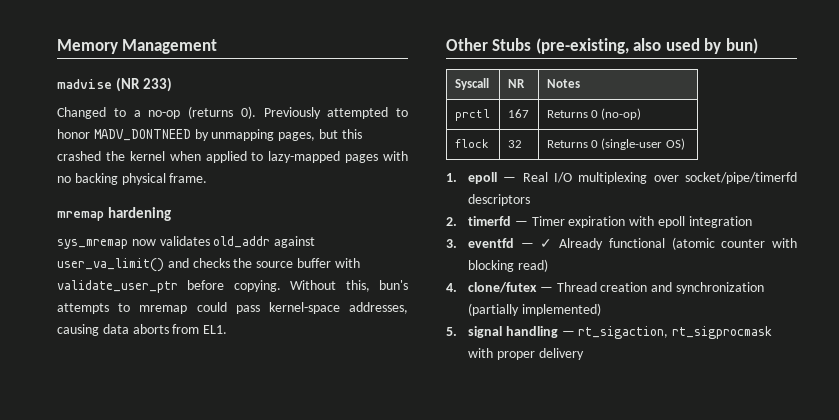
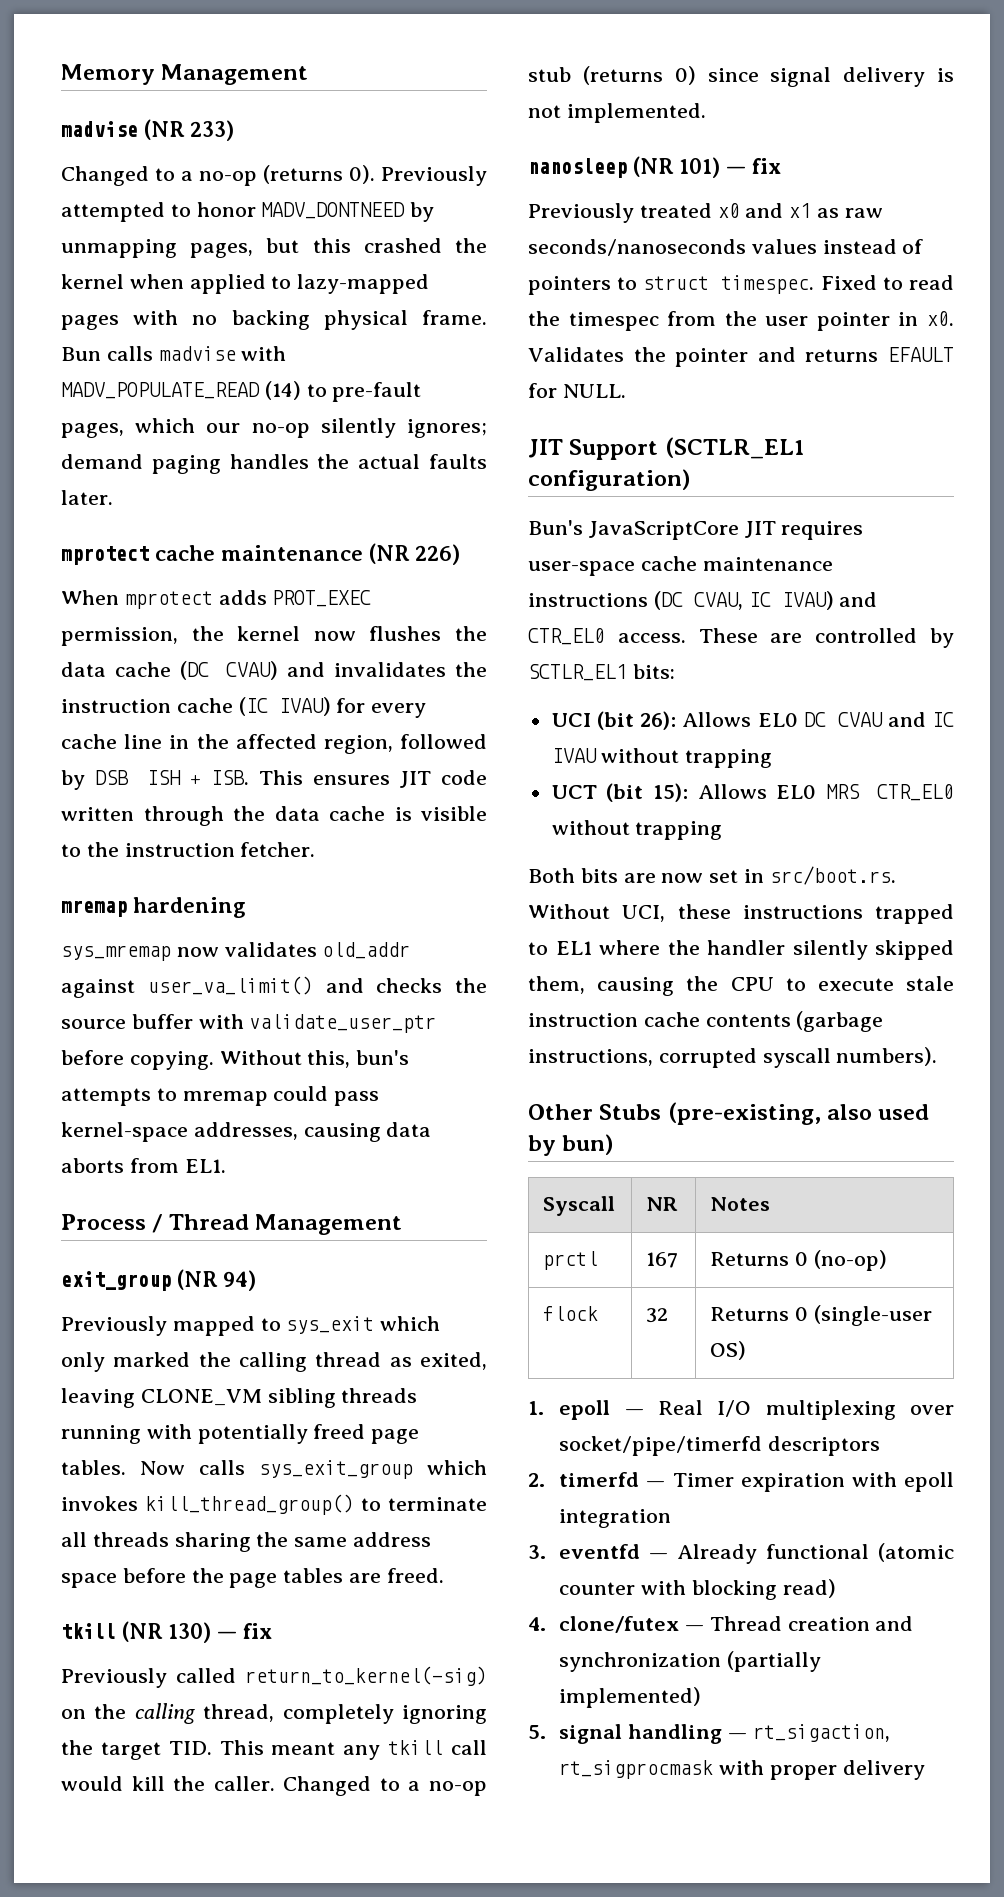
(208, 178) none -> [61,346,287,361] [61,381,422,402] [61,418,487,438] [61,454,487,474] [61,490,113,505] [61,543,461,565] [61,590,372,609] [61,626,487,646] [61,661,487,680] [61,697,427,718] [61,734,487,754] [61,770,487,790] [61,806,487,826] [61,842,316,857] Bun calls madvise with MADV_POPULATE_READ (14) to pre-fault pages, which our no-op silently ignores; demand paging handles the actual faults later. // mprotect cache maintenance (NR 226) // When mprotect adds PROT_EXEC permission, the kernel now flushes the data cache (DC CVAU) and invalidates the instruction cache (IC IVAU) for every cache line in the affected region, followed by DSB ISH + ISB. This ensures JIT code written through the data cache is visible to the instruction fetcher.
(228, 329) none -> [61,1214,403,1235] [61,1269,257,1291] [61,1316,441,1336] [61,1352,487,1372] [61,1388,418,1408] [61,1424,420,1444] [61,1460,487,1479] [61,1494,487,1515] [61,1532,432,1552] [61,1568,444,1588] [61,1621,273,1643] [61,1666,487,1688] [61,1703,487,1724] [61,1740,487,1760] [61,1776,488,1796] [528,66,954,87] [528,103,706,123] [528,156,782,178] [528,203,883,223] [528,239,924,256] [528,275,955,295] [528,311,954,331] [528,347,954,367] [528,383,626,398] [528,437,804,460] [528,469,690,491] [528,520,864,540] [528,556,833,576] [528,591,878,610] [528,628,954,648] [528,664,675,681] [551,711,954,730] [551,748,773,768] [551,783,954,802] [551,820,723,840] [528,866,896,885] [528,904,954,924] [528,940,954,960] [528,976,954,996] [528,1011,884,1032] [528,1047,938,1068] // Process / Thread Management // exit_group (NR 94) // Previously mapped to sys_exit which only marked the calling thread as exited, leaving CLONE_VM sibling threads running with potentially freed page tables. Now calls sys_exit_group which invokes kill_thread_group() to terminate all threads sharing the same address space before the page tables are freed. // tkill (NR 130) — fix // Previously called return_to_kernel(-sig) on the calling thread, completely ignoring the target TID. This meant any tkill call would kill the caller. Changed to a no-op stub (returns 0) since signal delivery is not implemented. // nanosleep (NR 101) — fix // Previously treated x0 and x1 as raw seconds/nanoseconds values instead of pointers to struct timespec. Fixed to read the timespec from the user pointer in x0. Validates the pointer and returns EFAULT for NULL. // JIT Support (SCTLR_EL1 configuration) // Bun's JavaScriptCore JIT requires user-space cache maintenance instructions (DC CVAU, IC IVAU) and CTR_EL0 access. These are controlled by SCTLR_EL1 bits: // UCI (bit 26): Allows EL0 DC CVAU and IC IVAU without trapping // UCT (bit 15): Allows EL0 MRS CTR_EL0 without trapping // Both bits are now set in src/boot.rs. Without UCI, these instructions trapped to EL1 where the handler silently skipped them, causing the CPU to execute stale instruction cache contents (garbage instructions, corrupted syscall numbers).
[540,239,553,248] ✓ -> (669, 1556) none

